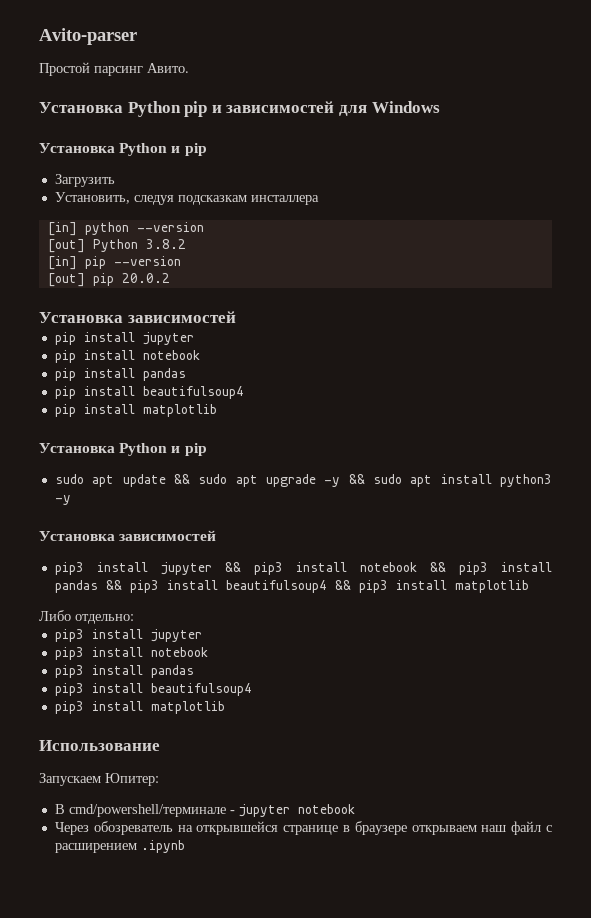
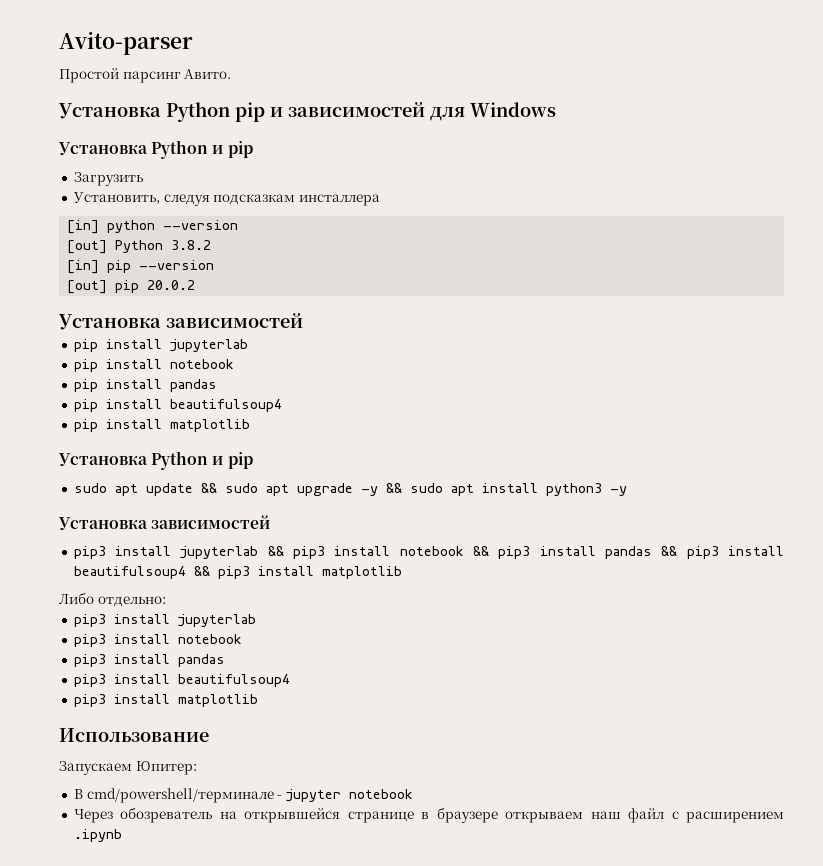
[142,332,194,345] jupyter -> [169,339,248,352] jupyterlab
[160,562,212,575] jupyter -> [180,546,259,559] jupyterlab
[150,629,202,642] jupyter -> [177,614,256,627] jupyterlab

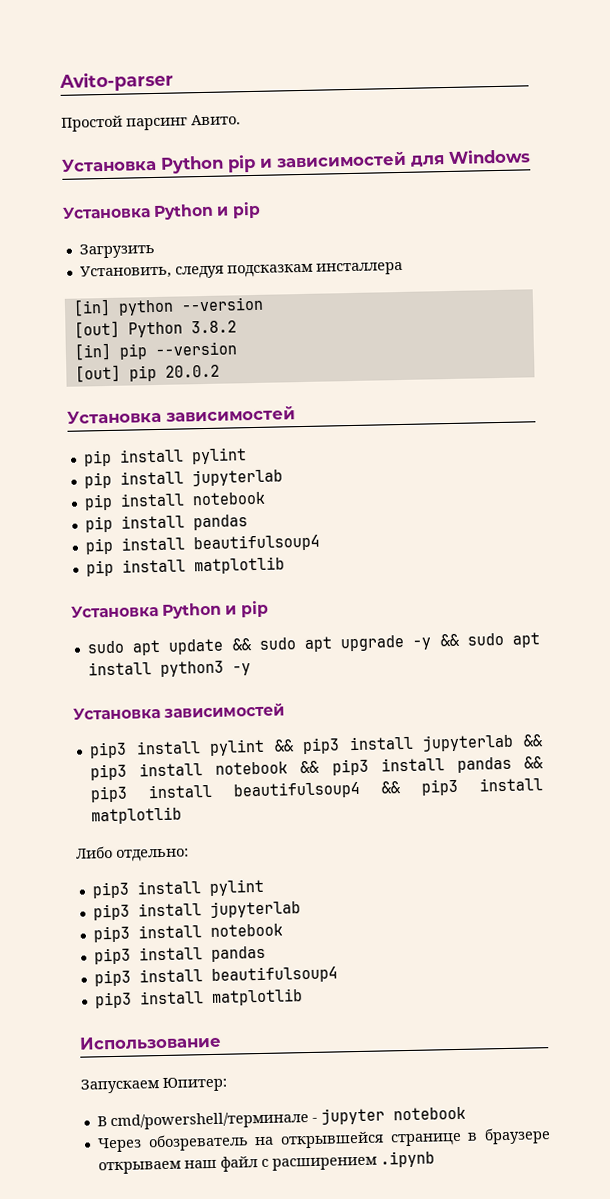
(303, 320) none -> [82,447,247,467] // pip install pylint
(172, 551) none -> [209,735,414,756] pylint && pip3 install
(166, 601) none -> [91,878,265,899] // pip3 install pylint

